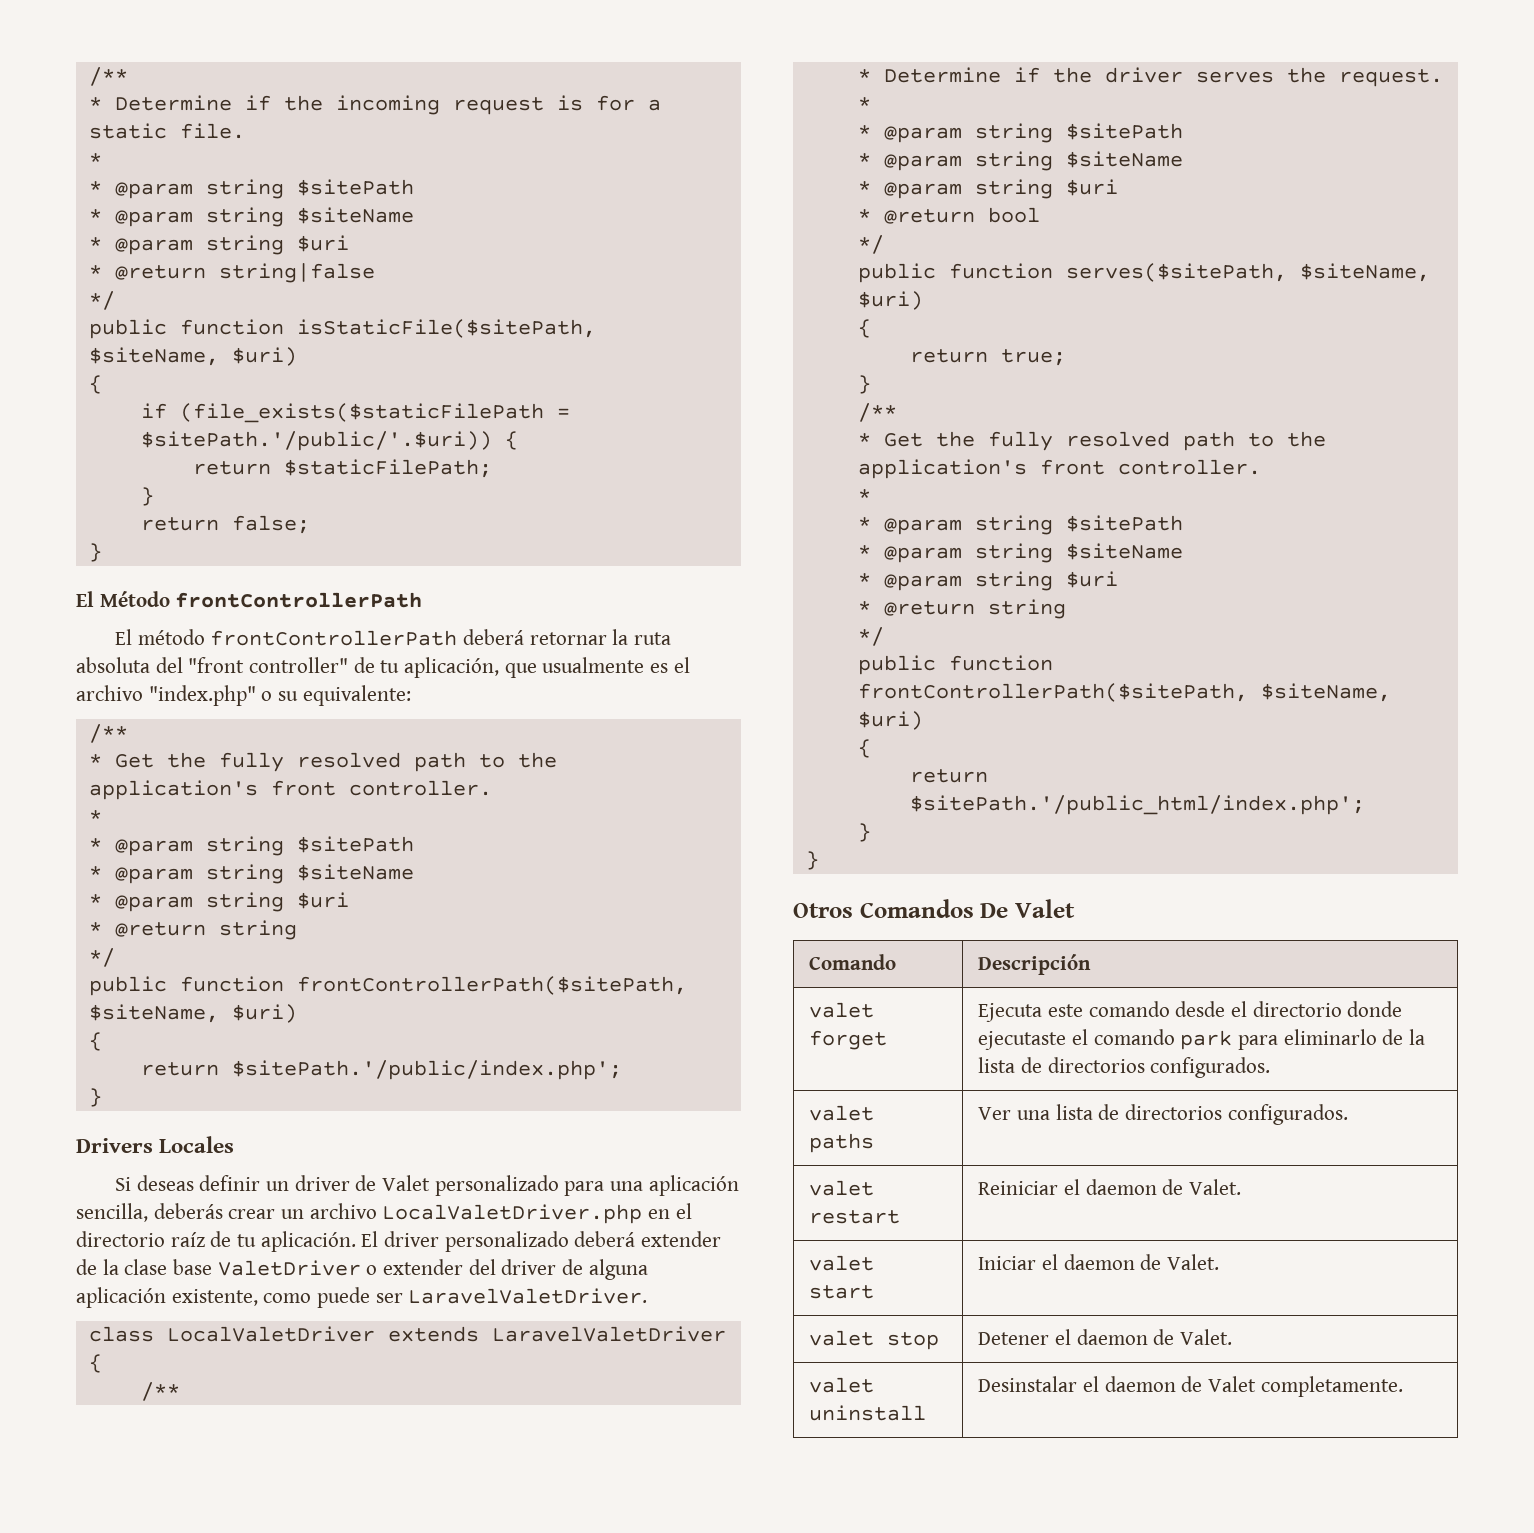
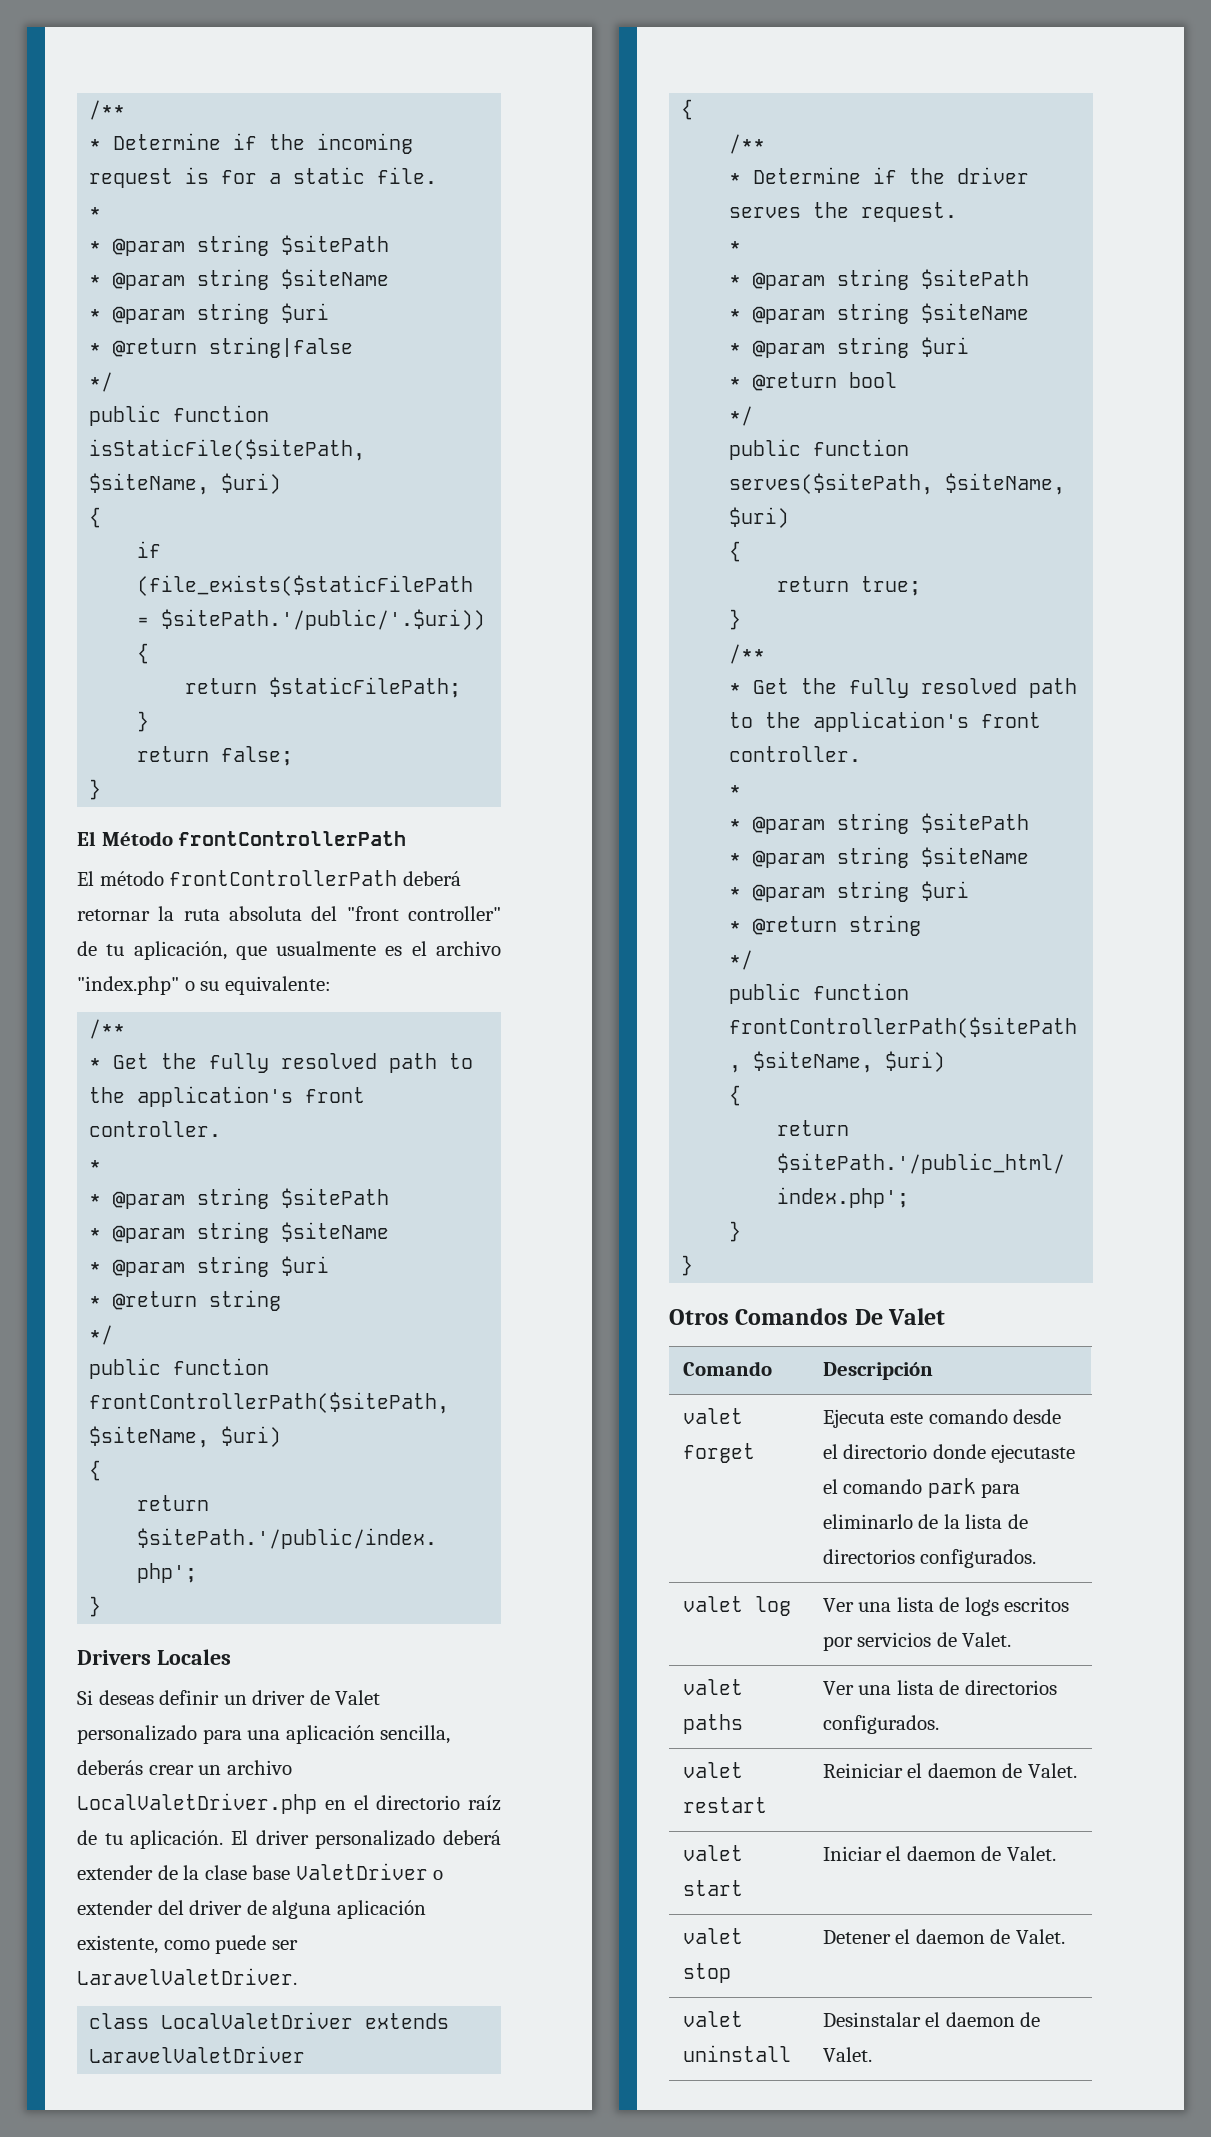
(1271, 1067) none -> [682,1596,791,1616] [822,1597,1070,1616] [822,1632,1012,1651] // valet log | Ver una lista de logs escritos por servicios de Valet.
[1207,1376,1403,1397] Valet completamente. -> [822,2047,872,2062] Valet.

